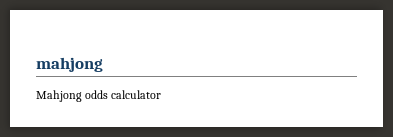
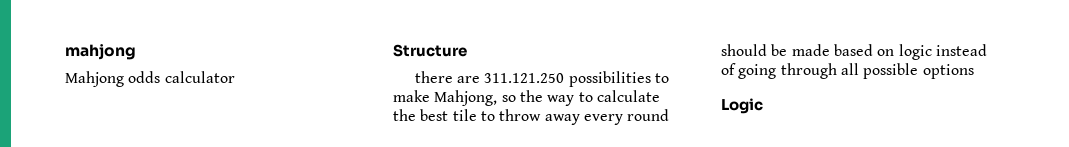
(162, 94) none -> [393,44,467,57] [414,71,670,87] [393,90,660,106] [393,109,670,125] [721,44,987,60] [721,63,974,79] [721,98,763,114] // Structure // there are 311.121.250 possibilities to make Mahjong, so the way to calculate the best tile to throw away every round should be made based on logic instead of going through all possible options // Logic

